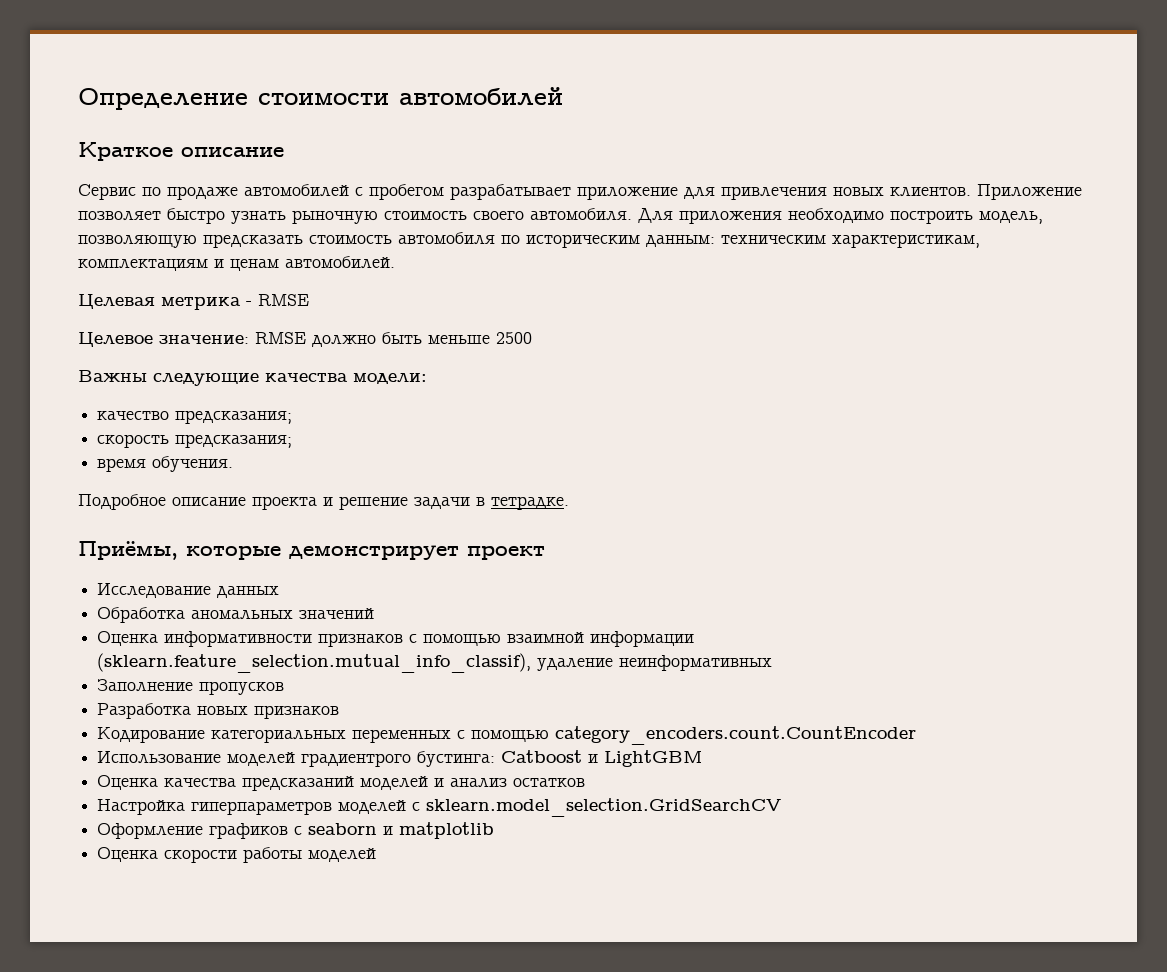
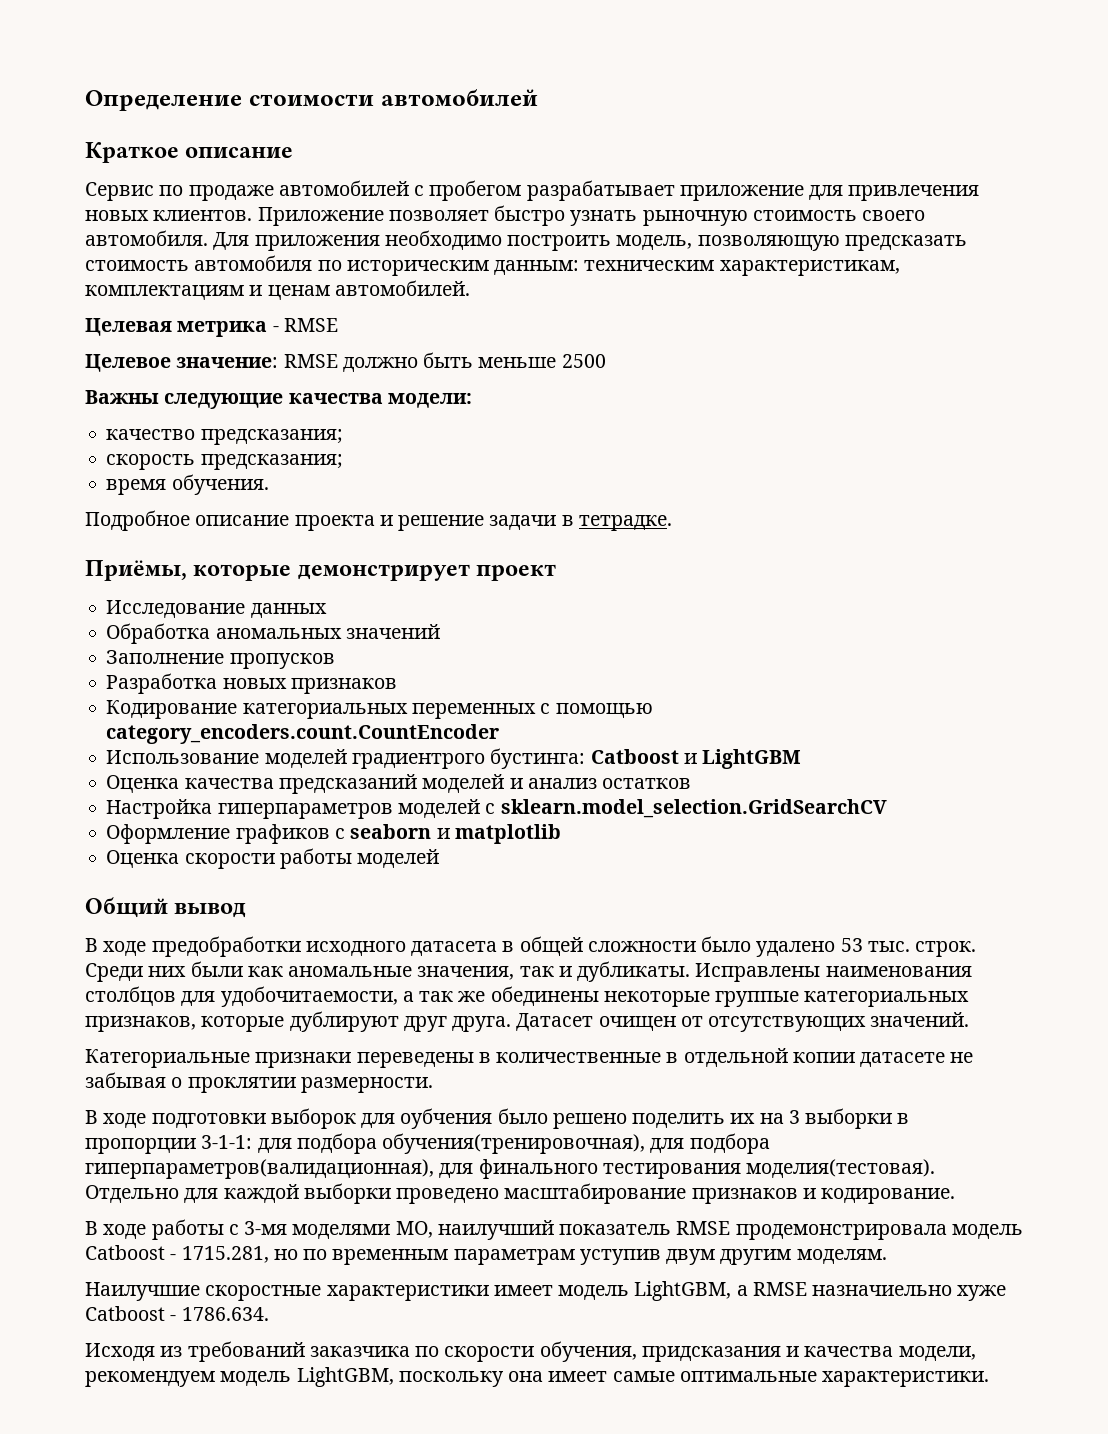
[97,631,695,647] [97,653,773,673] // Оценка информативности признаков с помощью взаимной информации (sklearn.feature_selection.mutual_info_classif), удаление неинформативных -> (440, 631) none
(377, 855) none -> [85,897,247,918] [85,936,977,957] [85,961,972,982] [85,986,970,1007] [85,1011,970,1032] [85,1048,974,1068] [85,1072,433,1093] [85,1108,910,1129] [85,1133,770,1154] [85,1159,936,1179] [85,1183,956,1204] [85,1219,1023,1240] [85,1245,887,1265] [85,1281,1007,1301] [85,1306,269,1321] [85,1341,976,1362] [85,1367,990,1387] // Общий вывод // В ходе предобработки исходного датасета в общей сложности было удалено 53 тыс. строк. Среди них были как аномальные значения, так и дубликаты. Исправлены наименования столбцов для удобочитаемости, а так же обединены некоторые группые категориальных признаков, которые дублируют друг друга. Датасет очищен от отсутствующих значений. // Категориальные признаки переведены в количественные в отдельной копии датасете не забывая о проклятии размерности. // В ходе подготовки выборок для оубчения было решено поделить их на 3 выборки в пропорции 3-1-1: для подбора обучения(тренировочная), для подбора гиперпараметров(валидационная), для финального тестирования моделия(тестовая). Отдельно для каждой выборки проведено масштабирование признаков и кодирование. // В ходе работы с 3-мя моделями МО, наилучший показатель RMSE продемонстрировала модель Catboost - 1715.281, но по временным параметрам уступив двум другим моделям. // Наилучшие скоростные характеристики имеет модель LightGBM, а RMSE назначиельно хуже Catboost - 1786.634. // Исходя из требований заказчика по скорости обучения, придсказания и качества модели, рекомендуем модель LightGBM, поскольку она имеет самые оптимальные характеристики.

